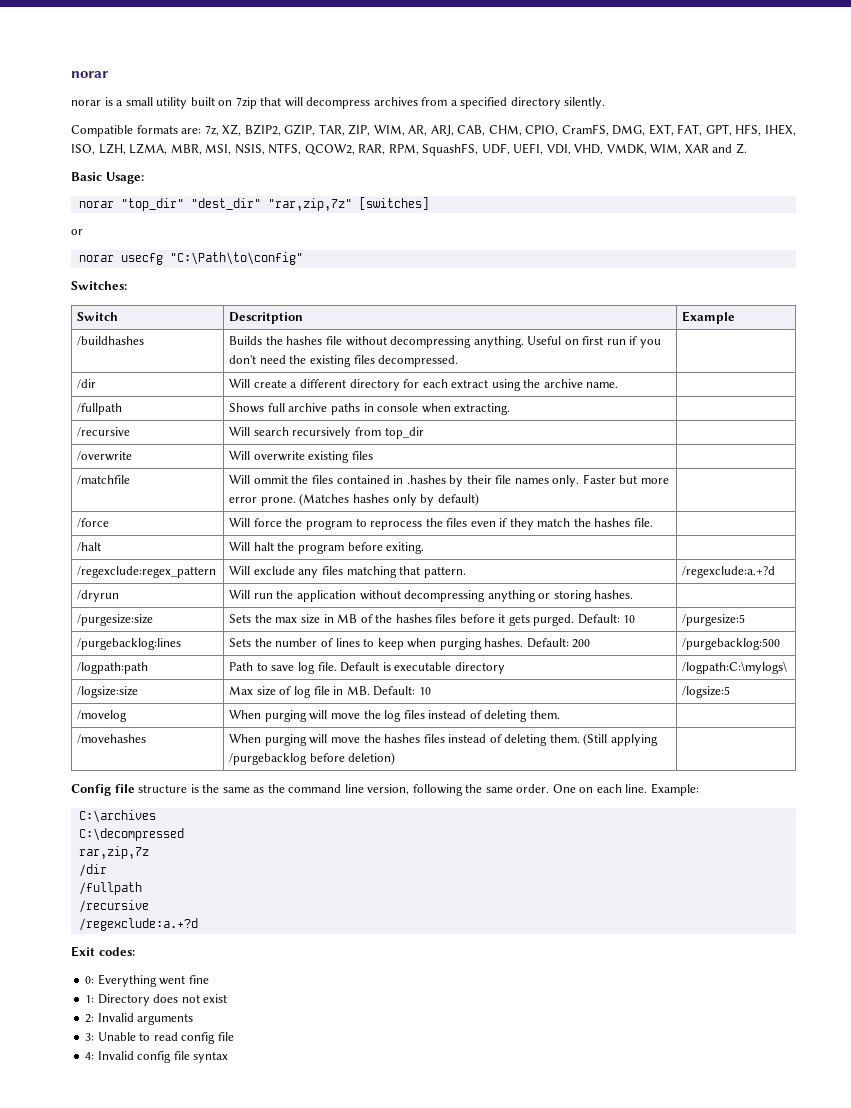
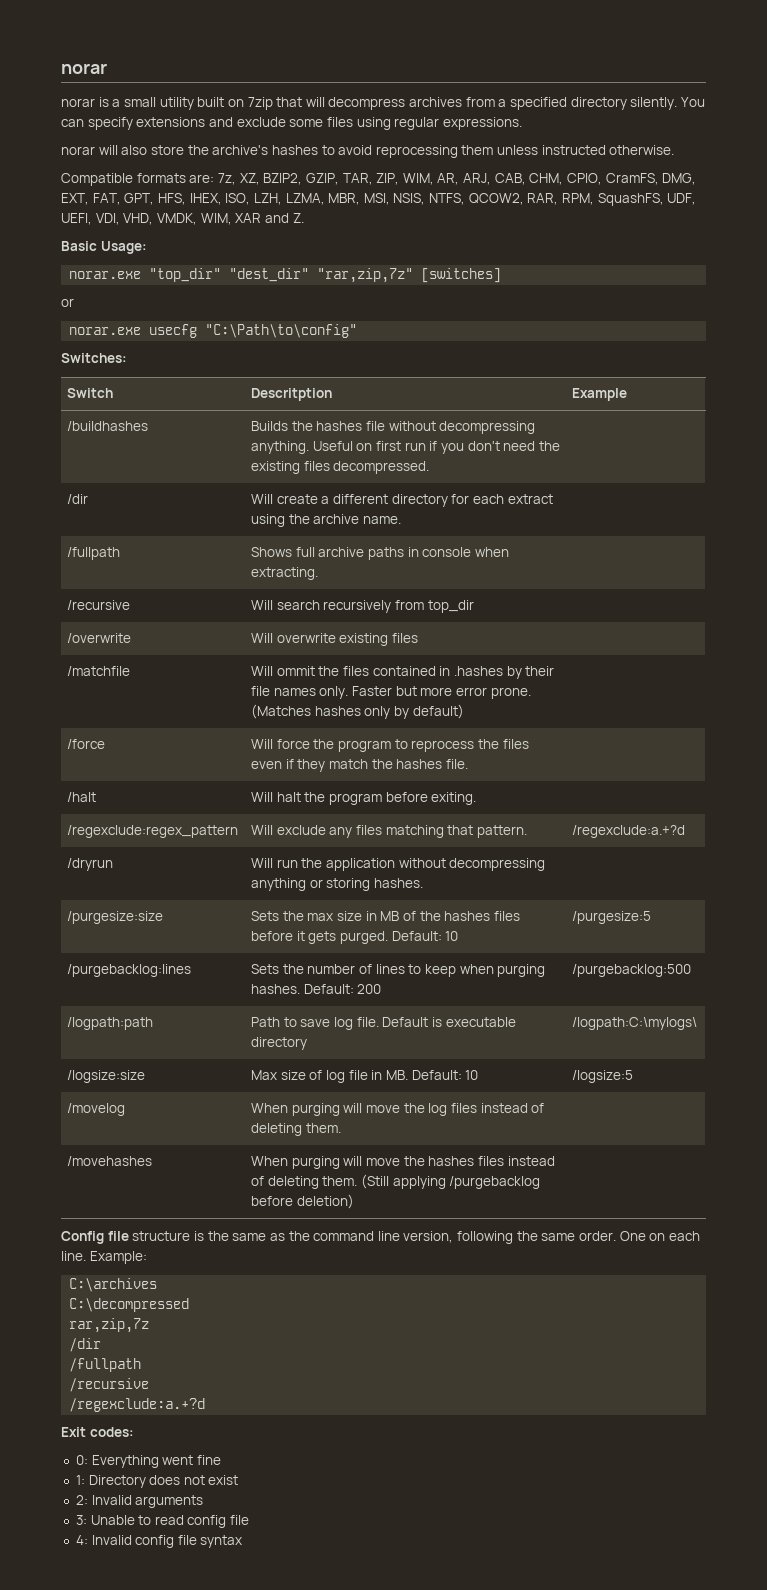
(606, 103) none -> [680,97,705,107] [61,117,522,130] [61,145,675,158] You can specify extensions and exclude some files using regular expressions. // norar will also store the archive's hashes to avoid reprocessing them unless instructed otherwise.
[78,201,114,208] norar -> [69,271,142,279] norar.exe
[78,255,114,262] norar -> [69,327,142,335] norar.exe

